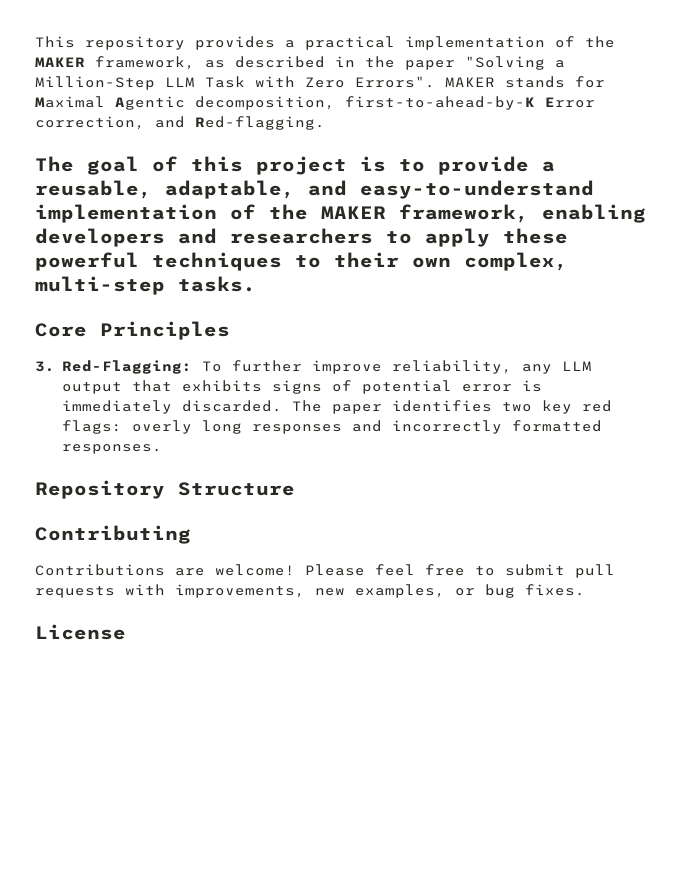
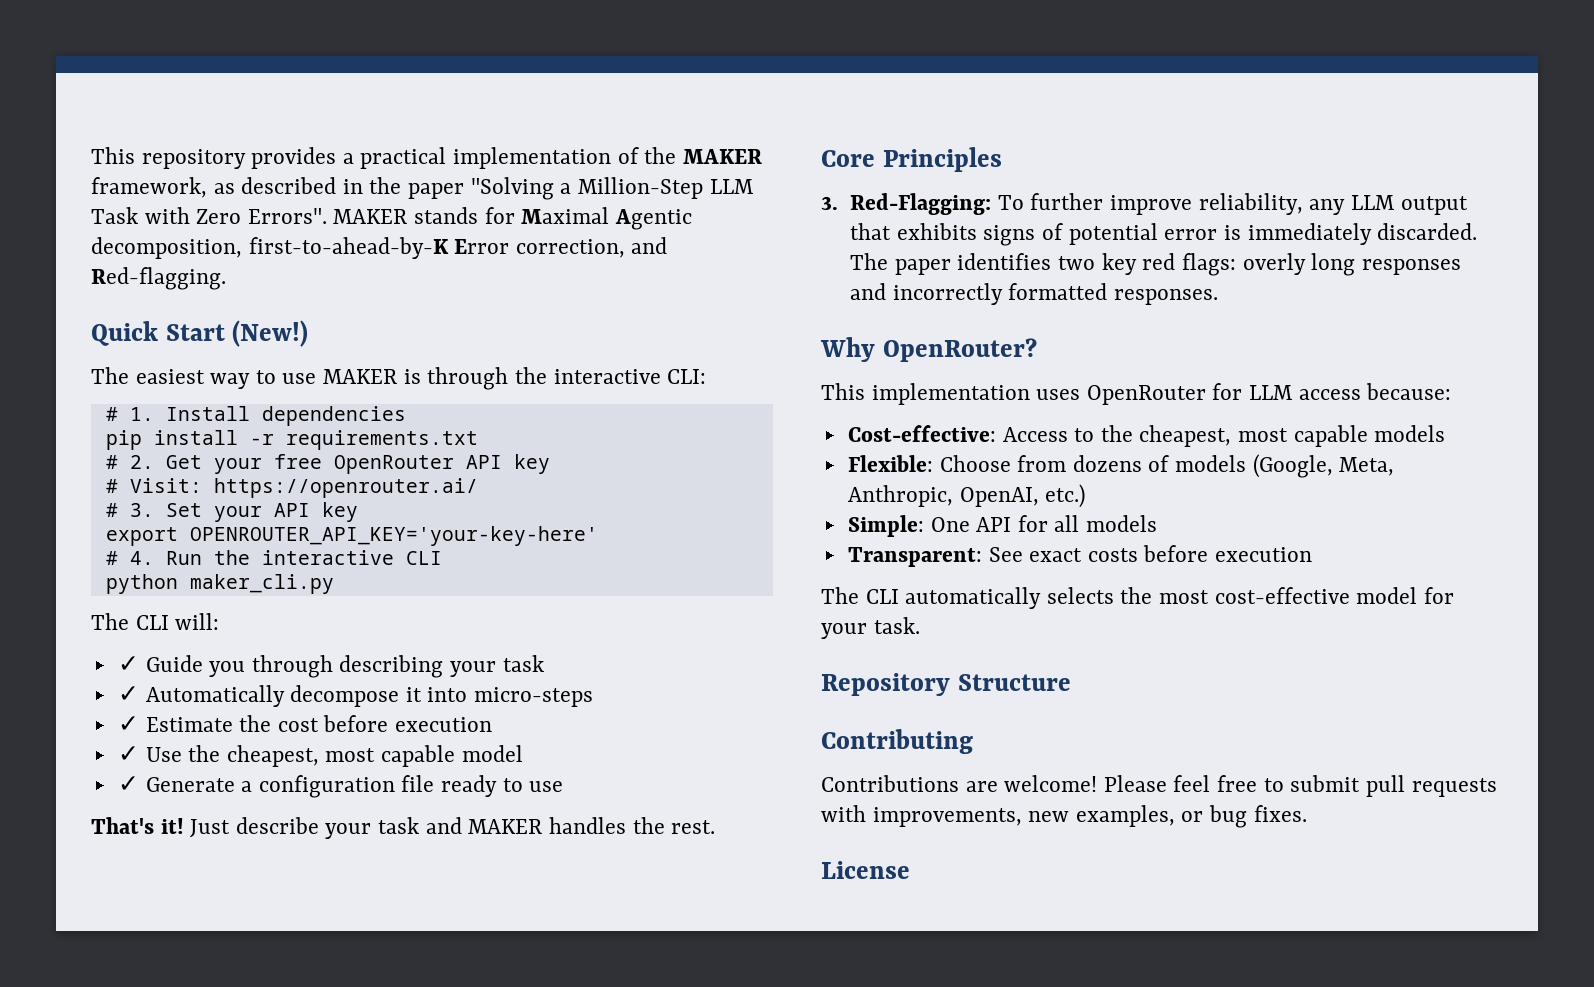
[35,156,555,175] [35,180,594,199] [35,204,646,223] [35,228,568,247] [35,252,568,271] [35,276,256,295] The goal of this project is to provide a reusable, adaptable, and easy-to-understand implementation of the MAKER framework, enabling developers and researchers to apply these powerful techniques to their own complex, multi-step tasks. -> [91,320,309,347] [91,367,707,390] [105,406,406,426] [105,430,478,450] [105,454,550,474] [105,478,478,498] [105,502,358,522] [105,526,598,546] [105,550,442,565] [105,574,334,594] [91,613,220,630] [117,655,544,678] [117,685,594,707] [117,715,493,732] [117,745,523,767] [117,775,564,798] [91,817,716,839] Quick Start (New!) // The easiest way to use MAKER is through the interactive CLI: // # 1. Install dependencies // pip install -r requirements.txt // # 2. Get your free OpenRouter API key // # Visit: https://openrouter.ai/ // # 3. Set your API key // export OPENROUTER_API_KEY='your-key-here' // # 4. Run the interactive CLI // python maker_cli.py // The CLI will: // ✓ Guide you through describing your task // ✓ Automatically decompose it into micro-steps // ✓ Estimate the cost before execution // ✓ Use the cheapest, most capable model // ✓ Generate a configuration file ready to use // That's it! Just describe your task and MAKER handles the rest.
(162, 449) none -> [820,337,1037,362] [821,383,1452,405] [847,425,1446,447] [847,454,1395,478] [847,484,1086,508] [847,515,1158,537] [847,545,1313,567] [821,587,1454,609] [821,617,920,639] // Why OpenRouter? // This implementation uses OpenRouter for LLM access because: // Cost-effective: Access to the cheapest, most capable models // Flexible: Choose from dozens of models (Google, Meta, Anthropic, OpenAI, etc.) // Simple: One API for all models // Transparent: See exact costs before execution // The CLI automatically selects the most cost-effective model for your task.

